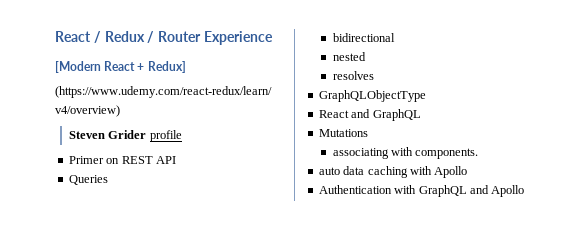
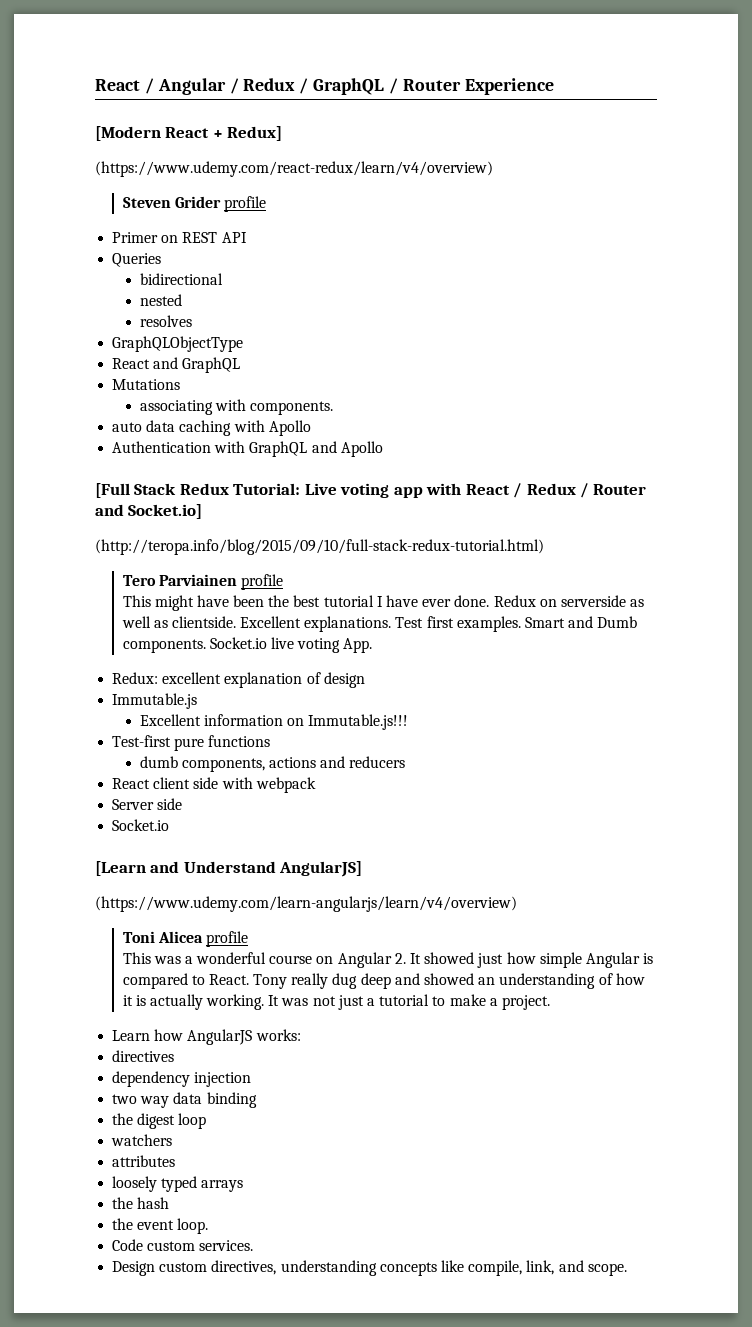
[55,31,145,43] React / Redux -> [95,78,385,95] React / Angular / Redux / GraphQL
(525, 191) none -> [95,483,647,498] [95,504,203,519] [95,539,544,555] [122,574,283,590] [122,595,645,611] [121,616,638,632] [122,637,373,653] [112,672,365,688] [112,693,198,709] [139,714,409,730] [112,735,271,751] [139,756,406,772] [112,777,316,793] [112,798,183,810] [112,819,170,831] [95,861,363,877] [95,896,517,912] [122,931,248,947] [122,952,654,968] [122,973,645,989] [122,994,550,1010] [112,1029,301,1045] [112,1050,175,1062] [112,1071,252,1087] [112,1092,257,1108] [112,1113,207,1129] [111,1134,173,1146] [112,1155,176,1167] [112,1176,244,1192] [112,1197,170,1209] [112,1218,209,1234] [112,1239,254,1251] [112,1260,627,1276] // [Full Stack Redux Tutorial: Live voting app with React / Redux / Router and Socket.io] // (http://teropa.info/blog/2015/09/10/full-stack-redux-tutorial.html) // Tero Parviainen profile // This might have been the best tutorial I have ever done. Redux on serverside as well as clientside. Excellent explanations. Test first examples. Smart and Dumb components. Socket.io live voting App. // Redux: excellent explanation of design // Immutable.js // Excellent information on Immutable.js!!! // Test-first pure functions // dumb components, actions and reducers // React client side with webpack // Server side // Socket.io // [Learn and Understand AngularJS] // (https://www.udemy.com/learn-angularjs/learn/v4/overview) // Toni Alicea profile // This was a wonderful course on Angular 2. It showed just how simple Angular is compared to React. Tony really dug deep and showed an understanding of how it is actually working. It was not just a tutorial to make a project. // Learn how AngularJS works: // directives // dependency injection // two way data binding // the digest loop // watchers // attributes // loosely typed arrays // the hash // the event loop. // Code custom services. // Design custom directives, understanding concepts like compile, link, and scope.

